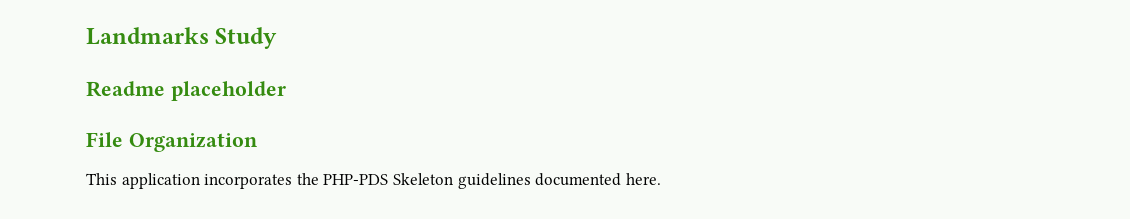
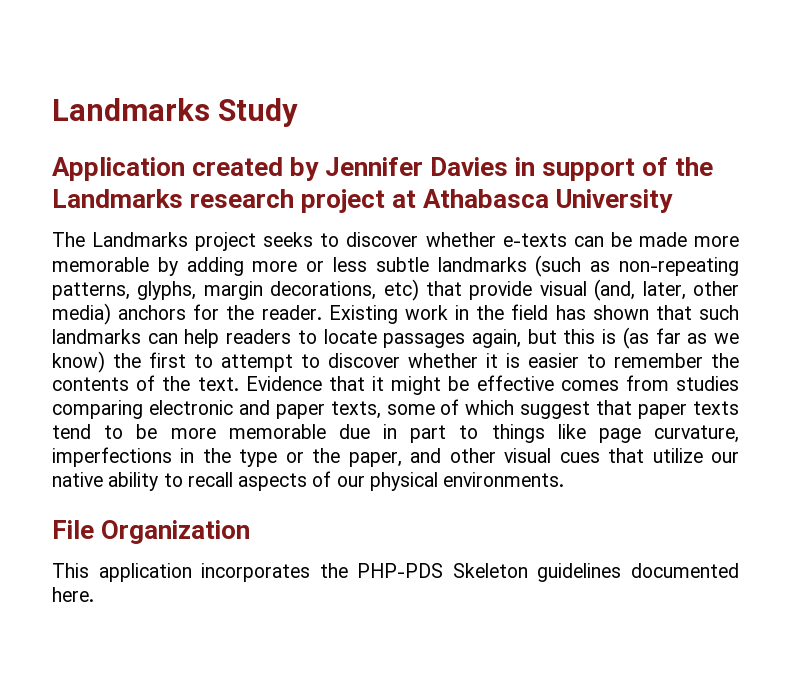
[86,81,286,101] Readme placeholder -> [52,157,714,181] [52,189,674,213] [52,232,740,251] [52,255,739,277] [52,279,739,301] [52,303,739,325] [52,327,739,349] [52,351,739,373] [52,375,739,395] [52,399,740,419] [52,424,739,443] [52,447,739,467] [52,471,565,491] Application created by Jennifer Davies in support of the Landmarks research project at Athabasca University // The Landmarks project seeks to discover whether e-texts can be made more memorable by adding more or less subtle landmarks (such as non-repeating patterns, glyphs, margin decorations, etc) that provide visual (and, later, other media) anchors for the reader. Existing work in the field has shown that such landmarks can help readers to locate passages again, but this is (as far as we know) the first to attempt to discover whether it is easier to remember the contents of the text. Evidence that it might be effective comes from studies comparing electronic and paper texts, some of which suggest that paper texts tend to be more memorable due in part to things like page curvature, imperfections in the type or the paper, and other visual cues that utilize our native ability to recall aspects of our physical environments.

